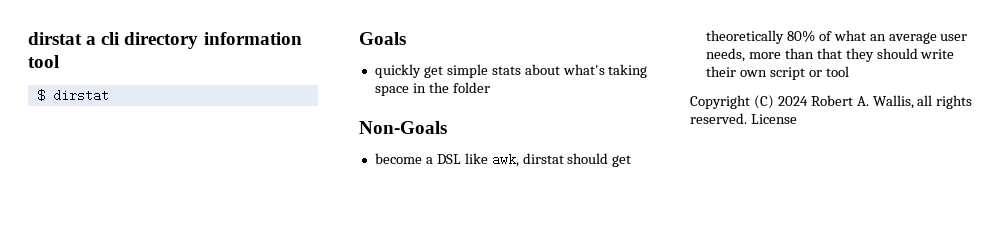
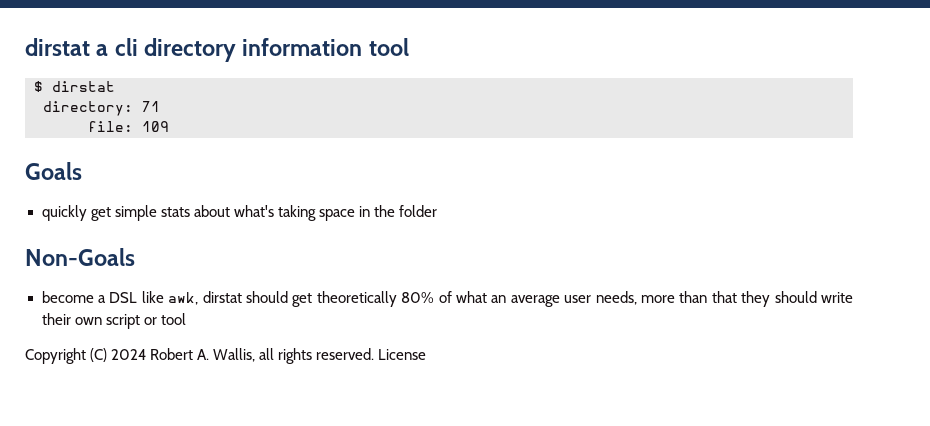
(109, 95) none -> [43,101,160,116] [88,121,169,132] // directory: 71 // file: 109

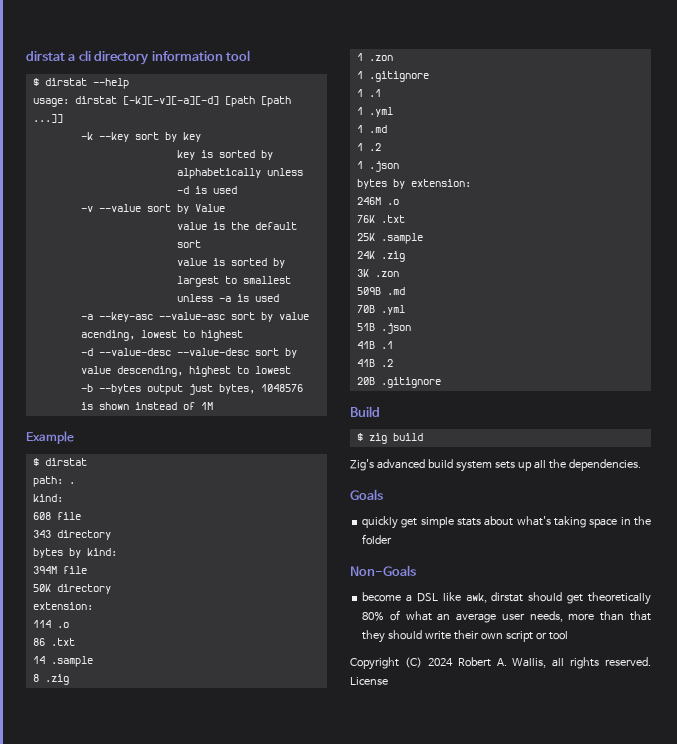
[43,101,160,116] [88,121,169,132] // directory: 71 // file: 109 -> [92,78,129,89] [32,96,291,107] [32,114,63,123] [80,132,201,142] [176,150,273,160] [176,168,303,179] [176,186,237,194] [80,204,225,214] [176,222,297,230] [176,240,201,248] [176,258,285,268] [176,276,291,287] [176,294,279,302] [80,312,309,322] [80,330,243,341] [80,348,297,358] [80,366,291,377] [80,384,303,395] [80,402,213,410] [26,431,74,444] [32,458,87,466] [32,476,75,487] [32,494,63,502] [32,512,81,520] [32,530,111,540] [32,548,117,558] [32,566,87,574] [32,584,111,594] [32,602,93,610] [32,620,69,628] [32,638,75,646] [32,656,93,667] [32,674,69,685] [356,53,393,61] [356,71,429,82] [356,89,381,97] [356,107,393,117] [356,125,387,133] [356,143,381,151] [356,161,399,172] [356,179,471,189] [356,197,399,205] [356,215,405,223] [356,233,423,244] [356,251,405,262] [356,269,399,277] [356,287,405,295] [356,305,405,315] [356,323,411,334] [356,341,393,349] [356,359,393,367] [356,377,441,388] [350,406,380,417] [356,433,423,444] [350,459,641,472] --help // usage: dirstat [-k][-v][-a][-d] [path [path ...]] // -k --key sort by key // key is sorted by alphabetically unless -d is used // -v --value sort by Value // value is the default sort // value is sorted by largest to smallest unless -a is used // -a --key-asc --value-asc sort by value acending, lowest to highest // -d --value-desc --value-desc sort by value descending, highest to lowest // -b --bytes output just bytes, 1048576 is shown instead of 1M // Example // $ dirstat // path: . // kind: // 608 file // 343 directory // bytes by kind: // 394M file // 50K directory // extension: // 114 .o // 86 .txt // 14 .sample // 8 .zig // 1 .zon // 1 .gitignore // 1 .1 // 1 .yml // 1 .md // 1 .2 // 1 .json // bytes by extension: // 246M .o // 76K .txt // 25K .sample // 24K .zig // 3K .zon // 509B .md // 70B .yml // 51B .json // 41B .1 // 41B .2 // 20B .gitignore // Build // $ zig build // Zig's advanced build system sets up all the dependencies.

